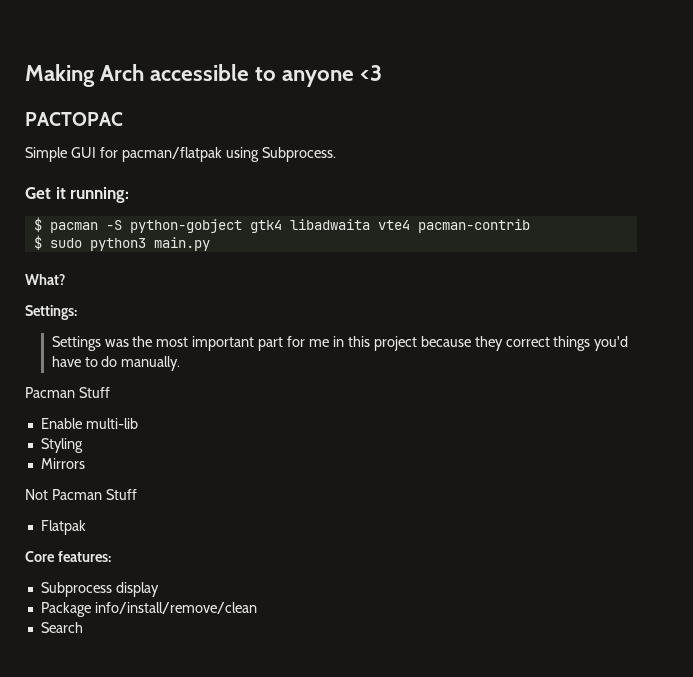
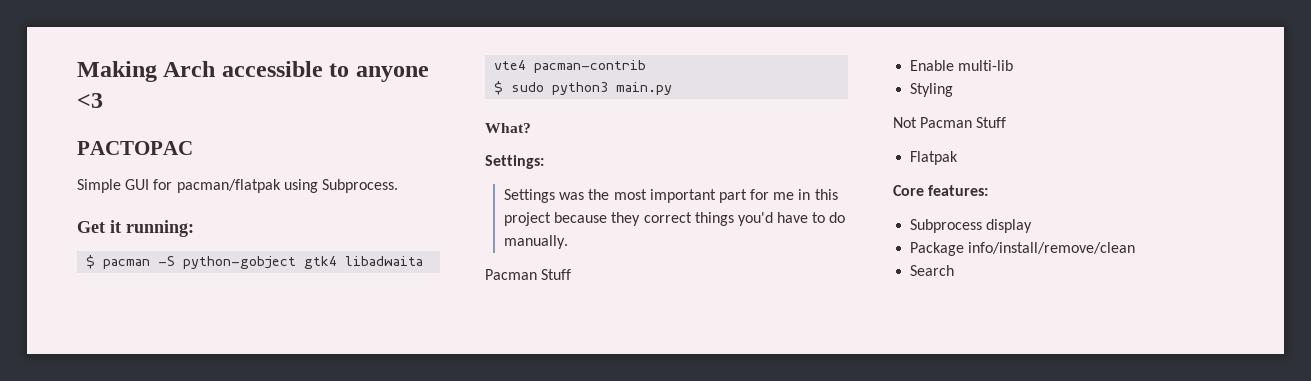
[40,458,85,469] // Mirrors -> (954, 90) none

